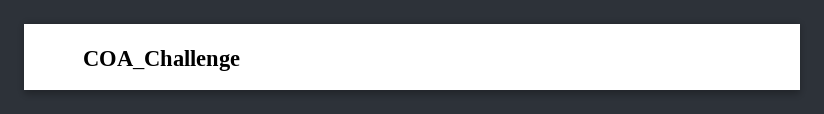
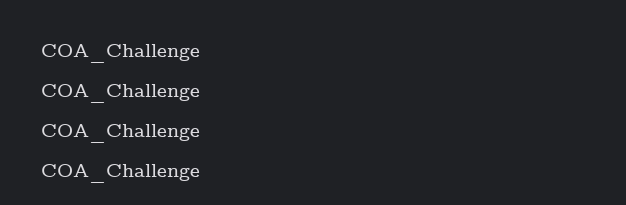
[83,50,240,71] COA_Challenge -> [41,44,200,63] [41,84,200,103] [41,124,200,143] [41,164,200,183] COA_Challenge // COA_Challenge // COA_Challenge // COA_Challenge

